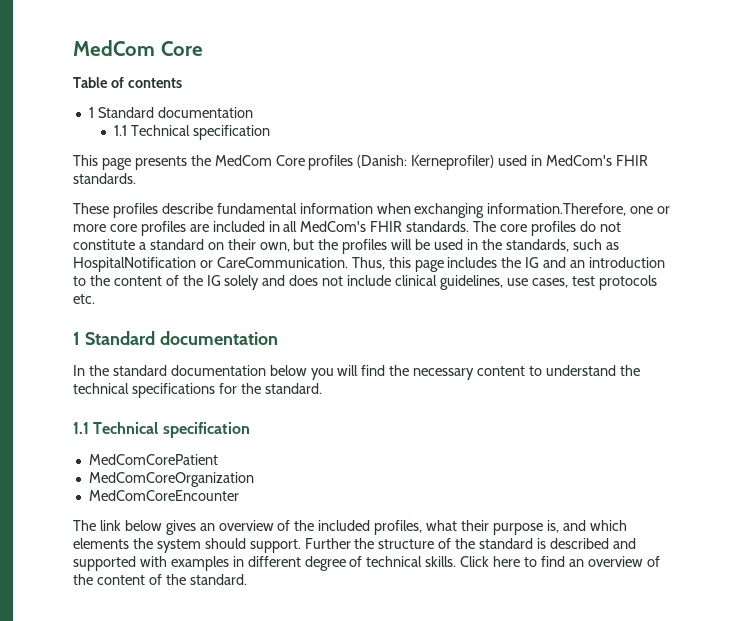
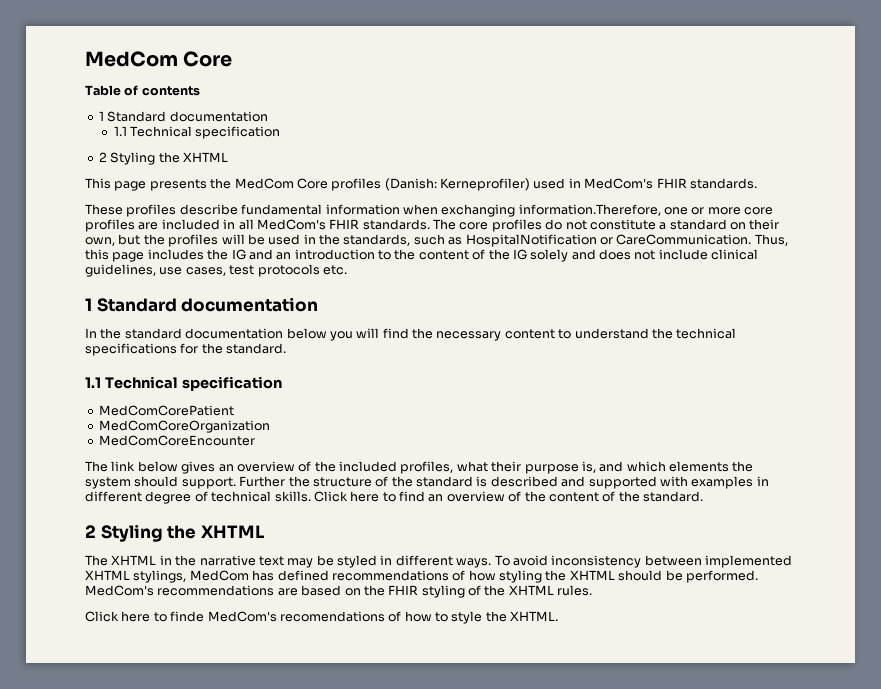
(271, 132) none -> [98,152,228,165] // 2 Styling the XHTML
(247, 579) none -> [85,524,265,542] [85,555,792,568] [85,570,758,583] [85,585,593,598] [85,611,559,624] // 2 Styling the XHTML // The XHTML in the narrative text may be styled in different ways. To avoid inconsistency between implemented XHTML stylings, MedCom has defined recommendations of how styling the XHTML should be performed. MedCom's recommendations are based on the FHIR styling of the XHTML rules. // Click here to finde MedCom's recomendations of how to style the XHTML.

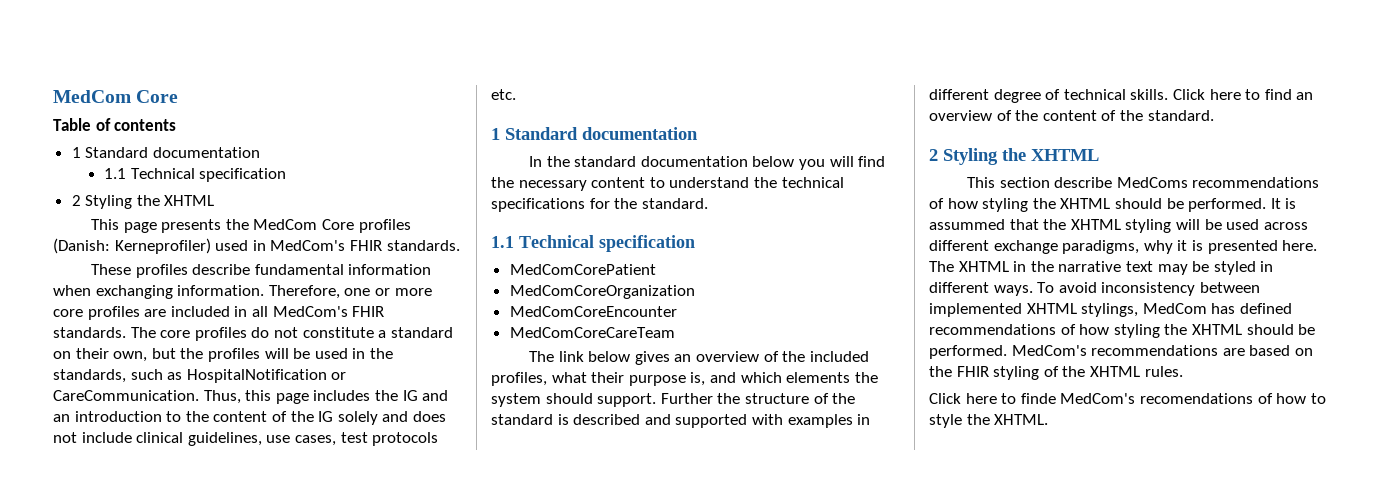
[518,204,661,216] information.Therefore, -> [177,285,340,299] information. Therefore,
(255, 440) none -> [509,327,675,338] // MedComCoreCareTeam
(265, 531) none -> [967,177,1320,188] [929,198,1297,212] [929,219,1308,233] [929,240,1318,254] This section describe MedComs recommendations of how styling the XHTML should be performed. It is assummed that the XHTML styling will be used across different exchange paradigms, why it is presented here.

